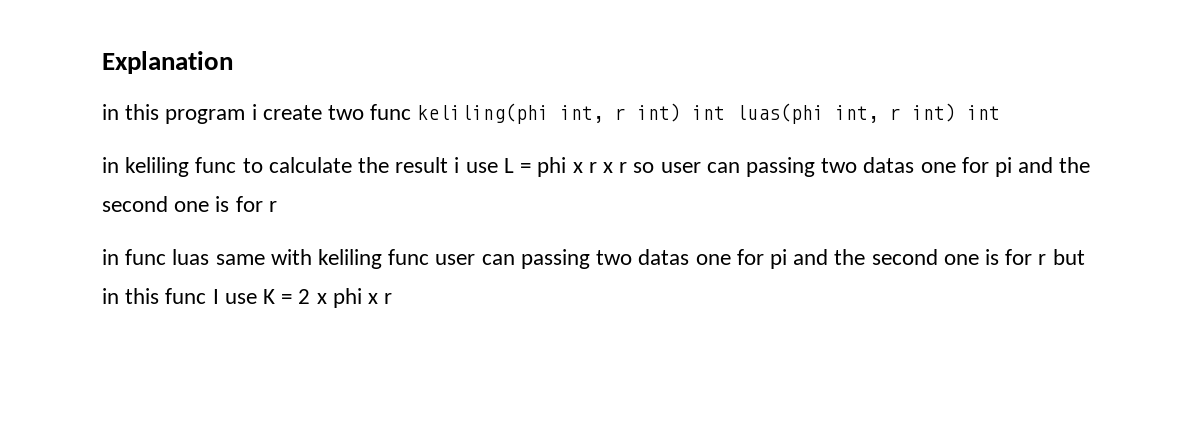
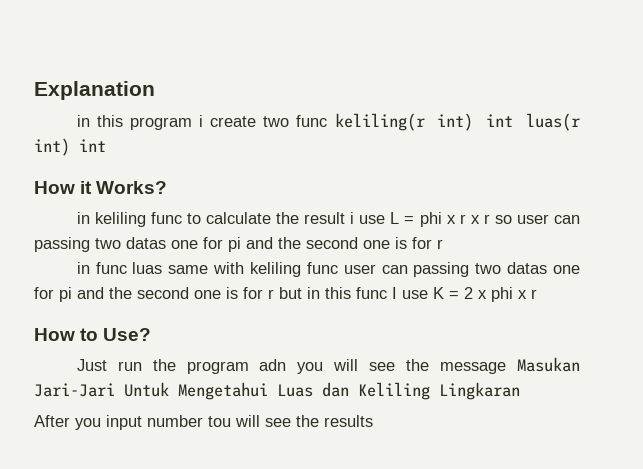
[417,103,1001,124] keliling(phi int, r int) int luas(phi int, r int) int -> [334,113,580,131] [34,138,106,156] [34,181,168,194] keliling(r int) int luas(r int) int // How it Works?
(393, 298) none -> [34,328,152,341] [76,357,580,374] [34,382,520,400] [34,415,373,430] // How to Use? // Just run the program adn you will see the message Masukan Jari-Jari Untuk Mengetahui Luas dan Keliling Lingkaran // After you input number tou will see the results

